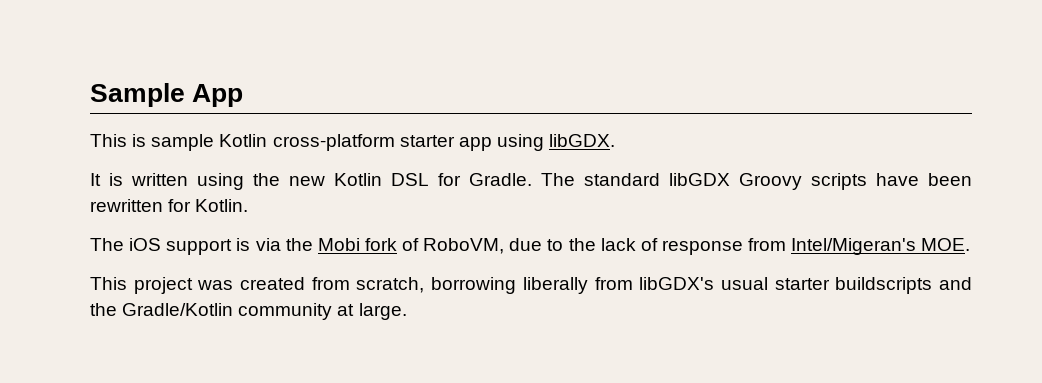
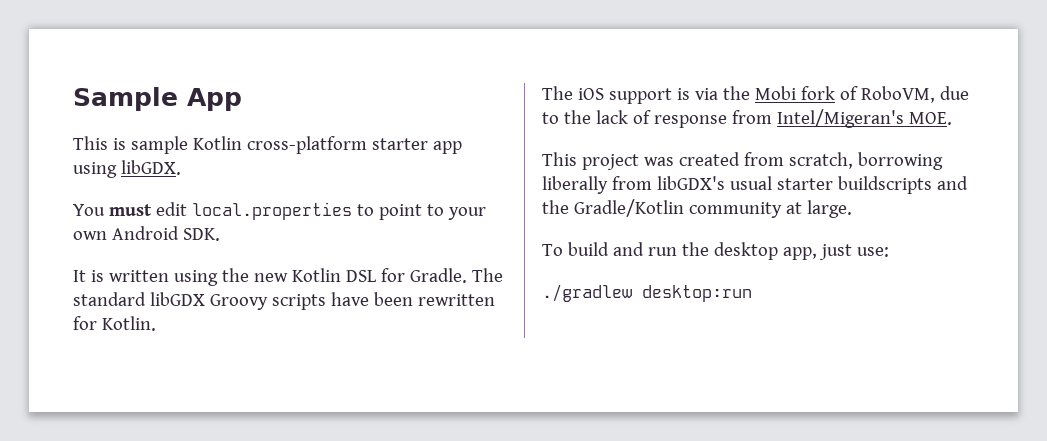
(616, 140) none -> [73,202,486,220] [73,226,220,241] // You must edit local.properties to point to your own Android SDK.
(407, 311) none -> [542,242,889,260] [542,284,752,302] // To build and run the desktop app, just use: // ./gradlew desktop:run

